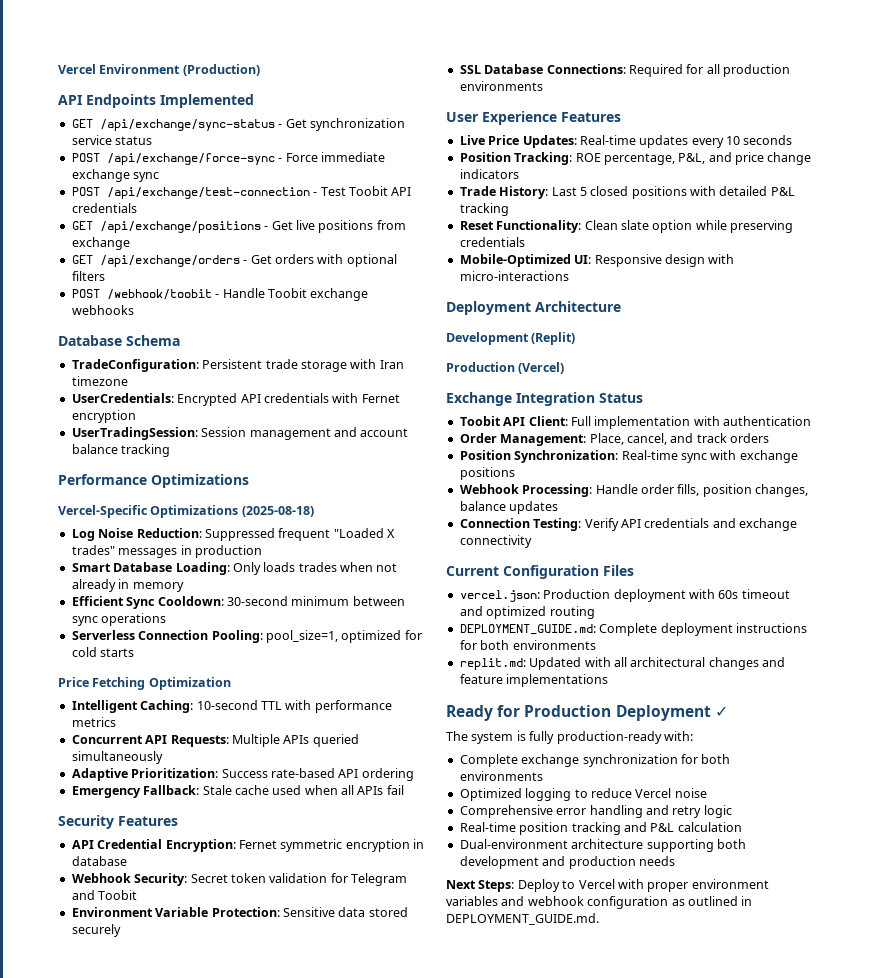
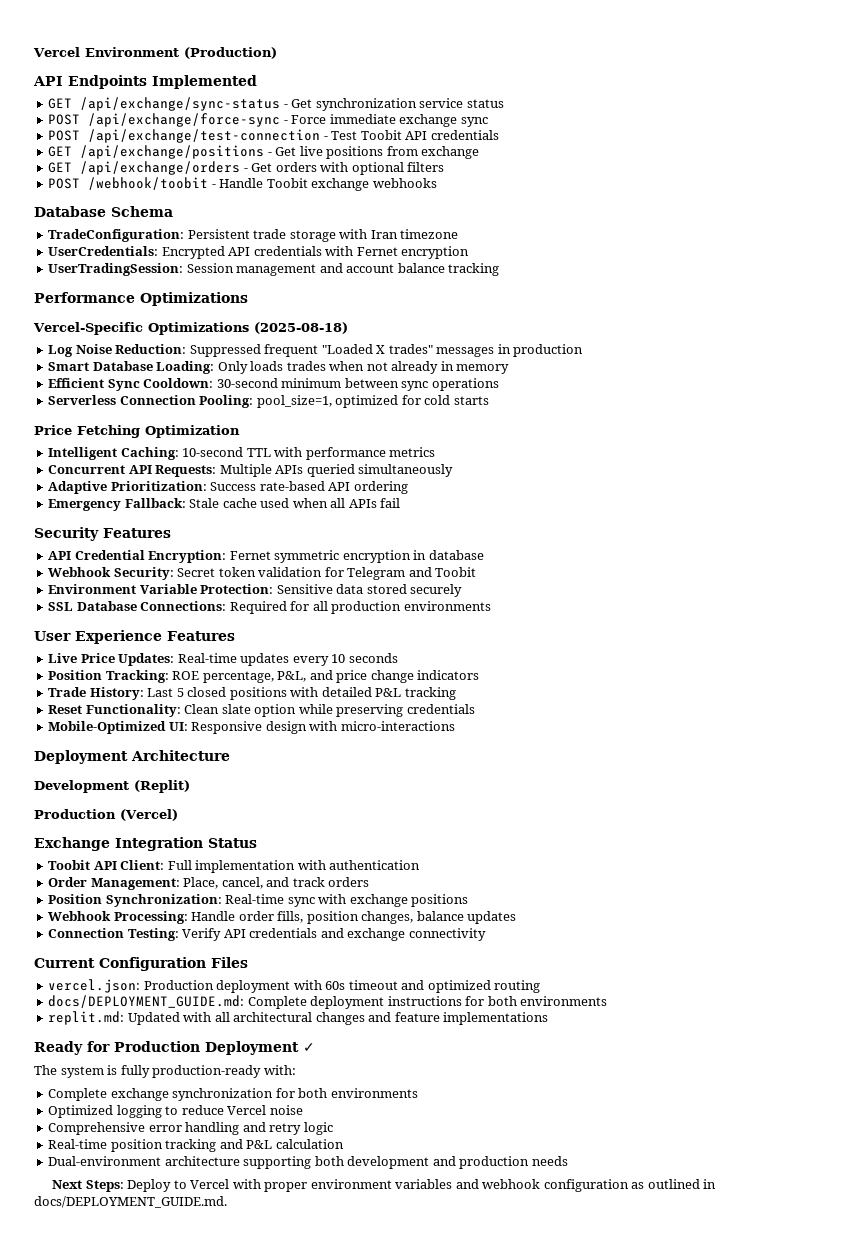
[459,624,596,635] DEPLOYMENT_GUIDE.md: -> [48,995,245,1008] docs/DEPLOYMENT_GUIDE.md:
[446,913,599,925] DEPLOYMENT_GUIDE.md. -> [34,1196,227,1208] docs/DEPLOYMENT_GUIDE.md.

